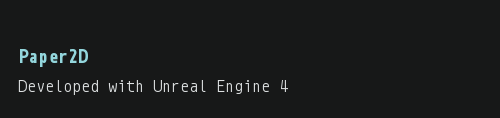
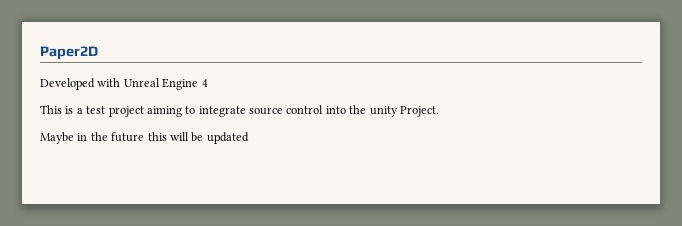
(288, 86) none -> [40,105,439,117] [40,132,249,144] // This is a test project aiming to integrate source control into the unity Project. // Maybe in the future this will be updated

